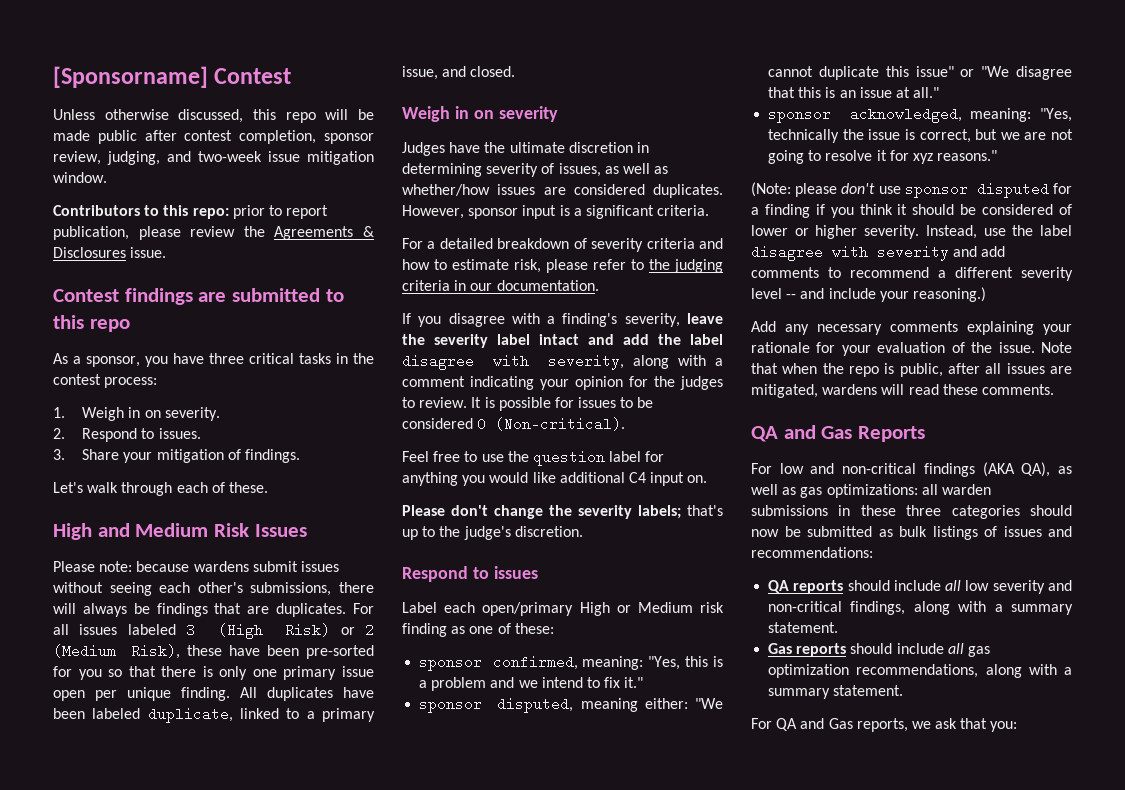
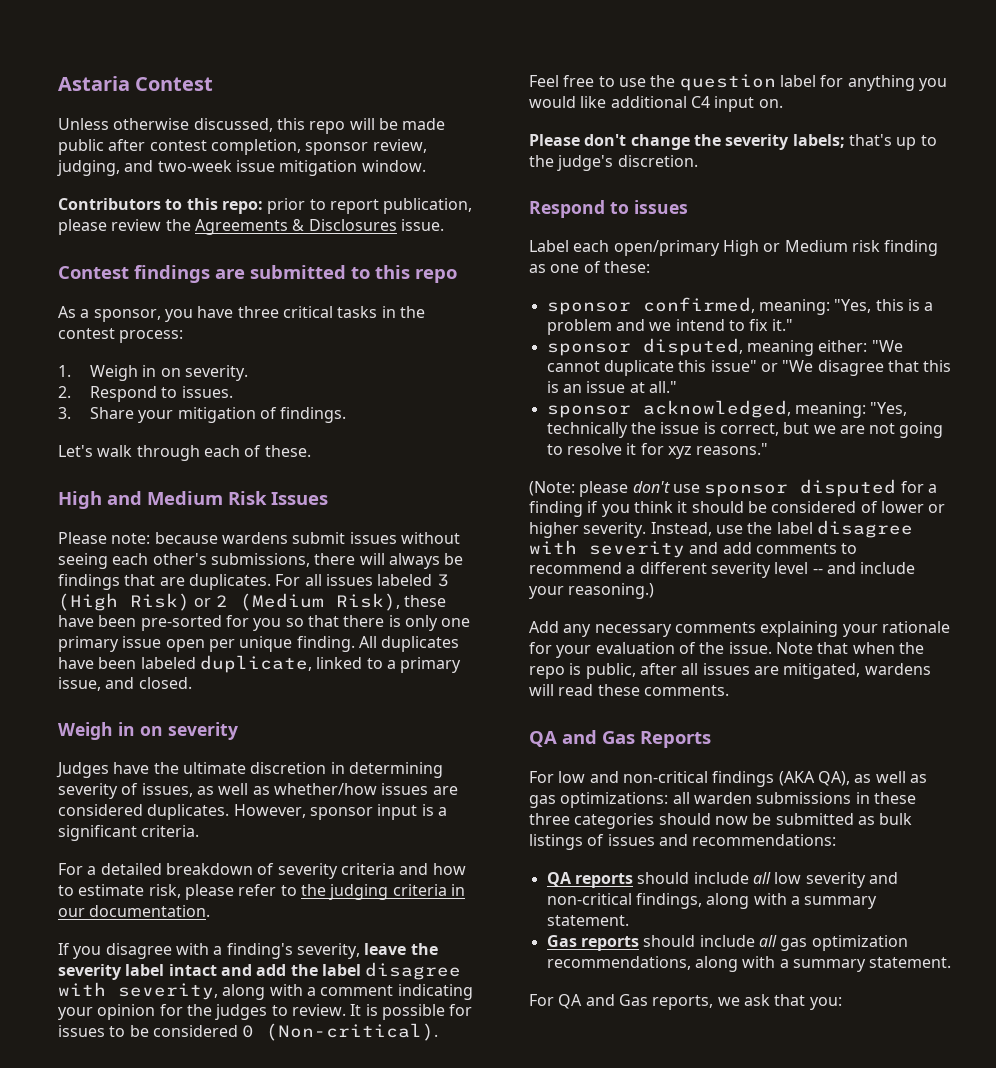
[53,66,208,88] [Sponsorname] -> [58,76,130,91] Astaria

